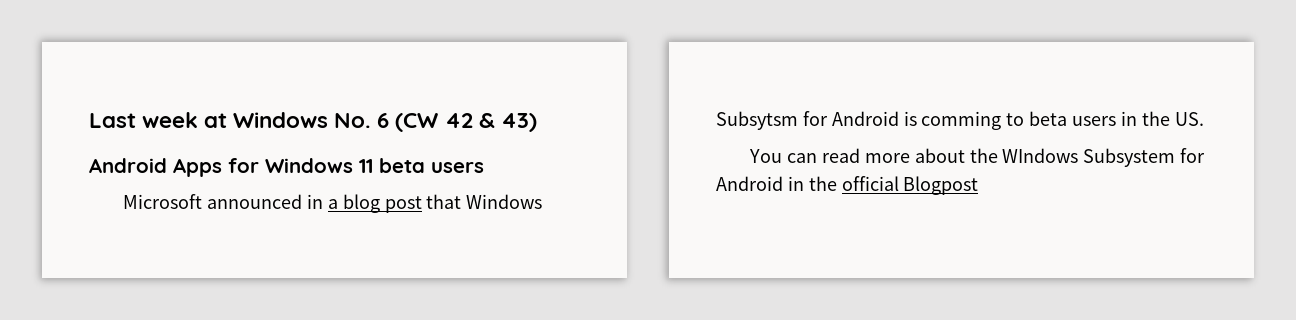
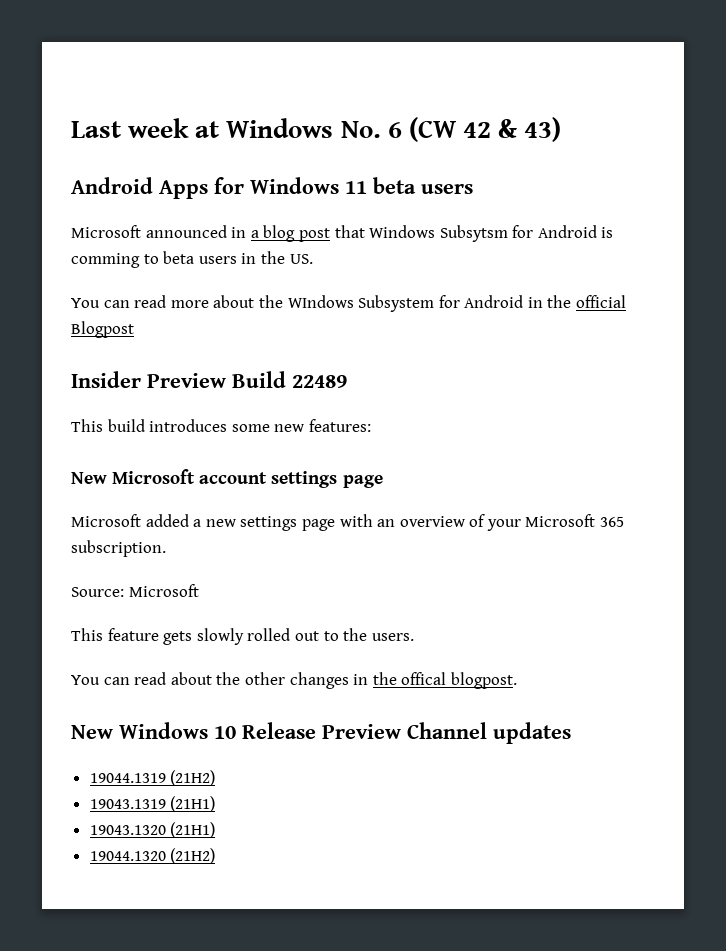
(979, 185) none -> [71,371,347,388] [71,419,371,432] [71,469,383,488] [71,514,625,531] [71,540,166,557] [71,584,199,597] [71,628,414,645] [71,672,517,689] [71,722,571,744] [89,770,216,786] [89,796,216,812] [89,822,216,838] [89,848,216,864] // Insider Preview Build 22489 // This build introduces some new features: // New Microsoft account settings page // Microsoft added a new settings page with an overview of your Microsoft 365 subscription. // Source: Microsoft // This feature gets slowly rolled out to the users. // You can read about the other changes in the offical blogpost. // New Windows 10 Release Preview Channel updates // 19044.1319 (21H2) // 19043.1319 (21H1) // 19043.1320 (21H1) // 19044.1320 (21H2)

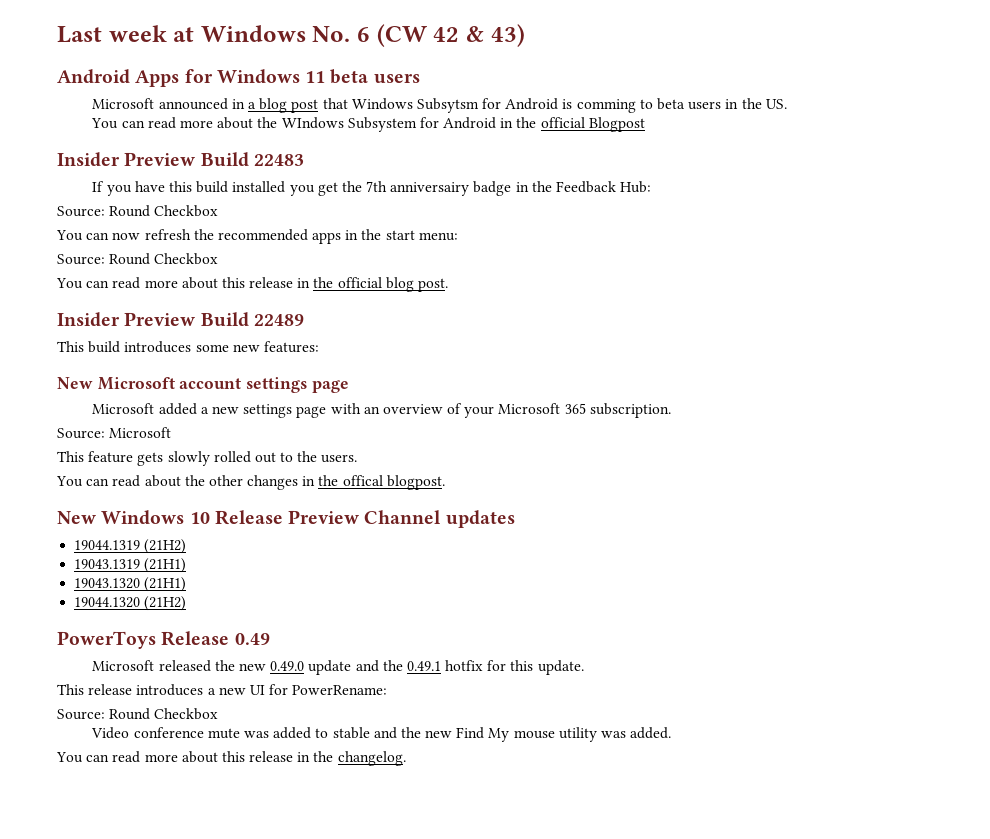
(134, 329) none -> [57,152,304,167] [92,181,652,196] [57,205,219,217] [56,229,458,244] [57,253,219,265] [56,277,449,292] // Insider Preview Build 22483 // If you have this build installed you get the 7th anniversairy badge in the Feedback Hub: // Source: Round Checkbox // You can now refresh the recommended apps in the start menu: // Source: Round Checkbox // You can read more about this release in the official blog post.
(216, 856) none -> [57,631,270,649] [92,660,584,675] [57,684,388,696] [57,708,219,720] [91,727,672,742] [56,751,406,766] // PowerToys Release 0.49 // Microsoft released the new 0.49.0 update and the 0.49.1 hotfix for this update. // This release introduces a new UI for PowerRename: // Source: Round Checkbox // Video conference mute was added to stable and the new Find My mouse utility was added. // You can read more about this release in the changelog.

